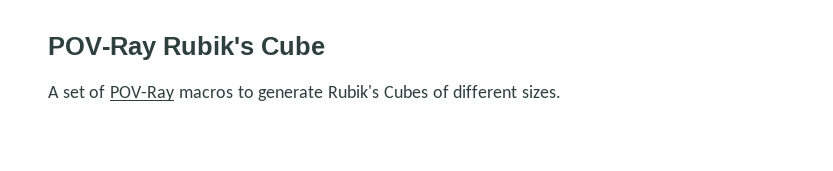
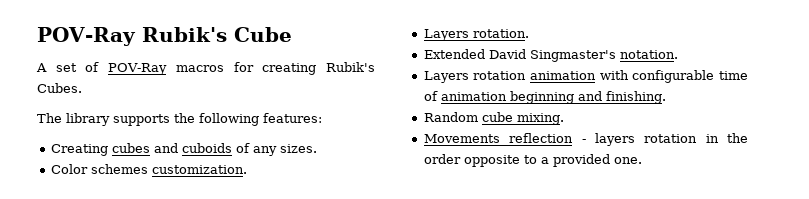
[237,85,561,101] to generate Rubik's Cubes of different sizes. -> [233,62,375,75] [37,83,82,93] [37,113,322,126] [50,143,317,156] [50,164,247,174] [423,29,529,41] [423,49,678,62] [423,70,748,83] [423,91,666,104] [423,112,564,125] [423,133,748,146] [423,154,642,167] for creating Rubik's Cubes. // The library supports the following features: // Creating cubes and cuboids of any sizes. // Color schemes customization. // Layers rotation. // Extended David Singmaster's notation. // Layers rotation animation with configurable time of animation beginning and finishing. // Random cube mixing. // Movements reflection - layers rotation in the order opposite to a provided one.

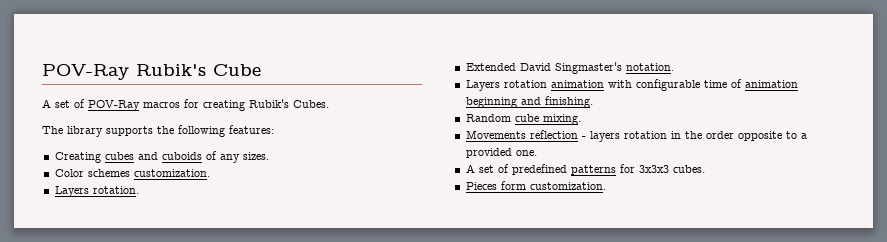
(642, 160) none -> [465,164,705,175] [465,181,606,190] // A set of predefined patterns for 3x3x3 cubes. // Pieces form customization.

